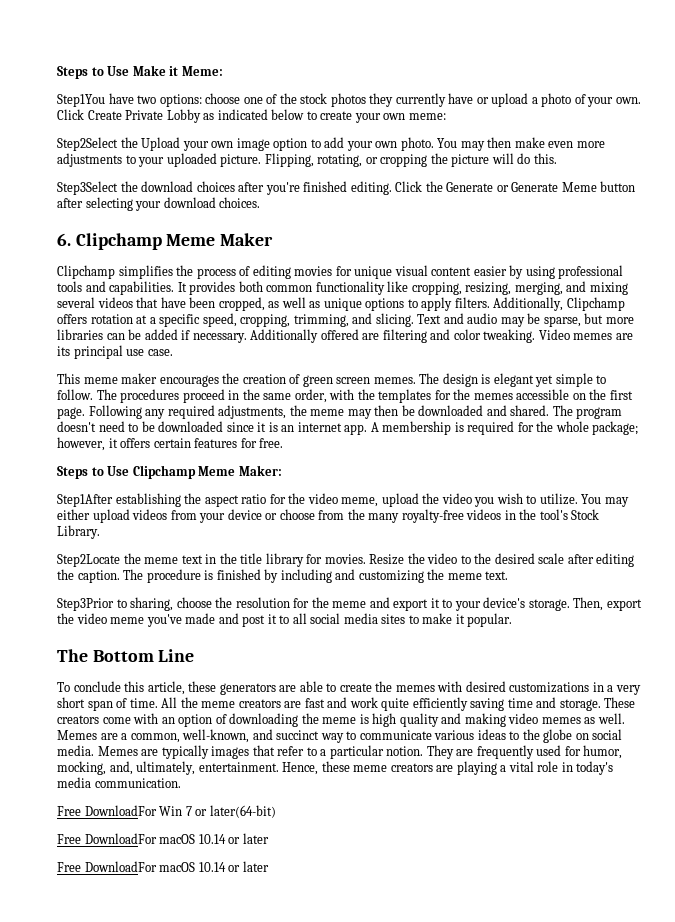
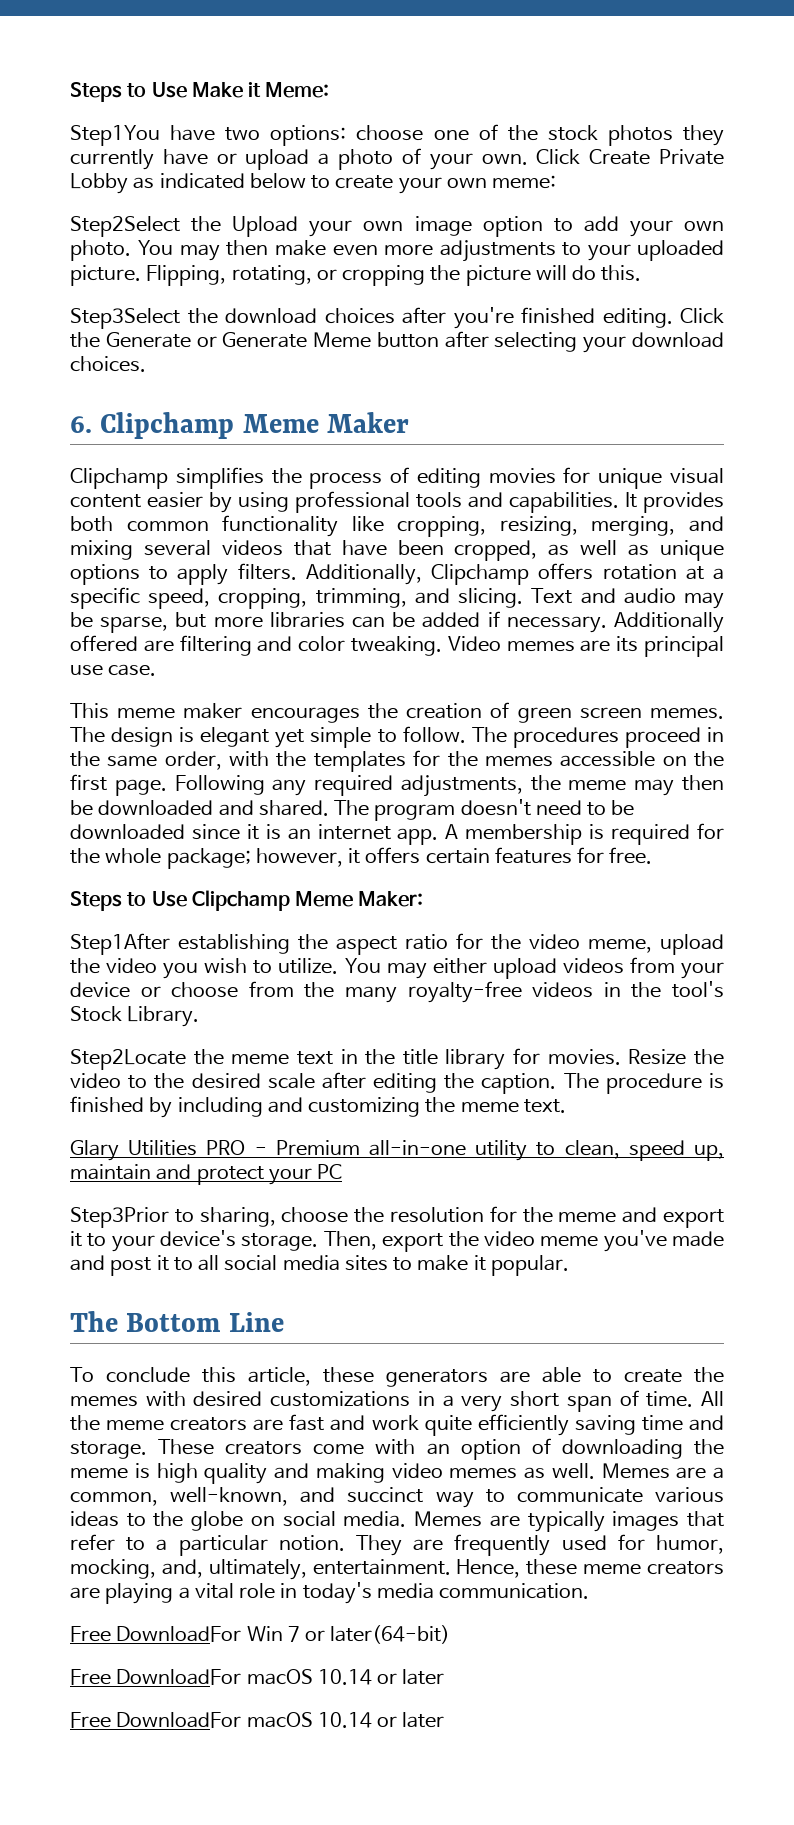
(509, 575) none -> [70,1140,725,1161] [70,1164,343,1185] // Glary Utilities PRO - Premium all-in-one utility to clean, speed up, maintain and protect your PC

